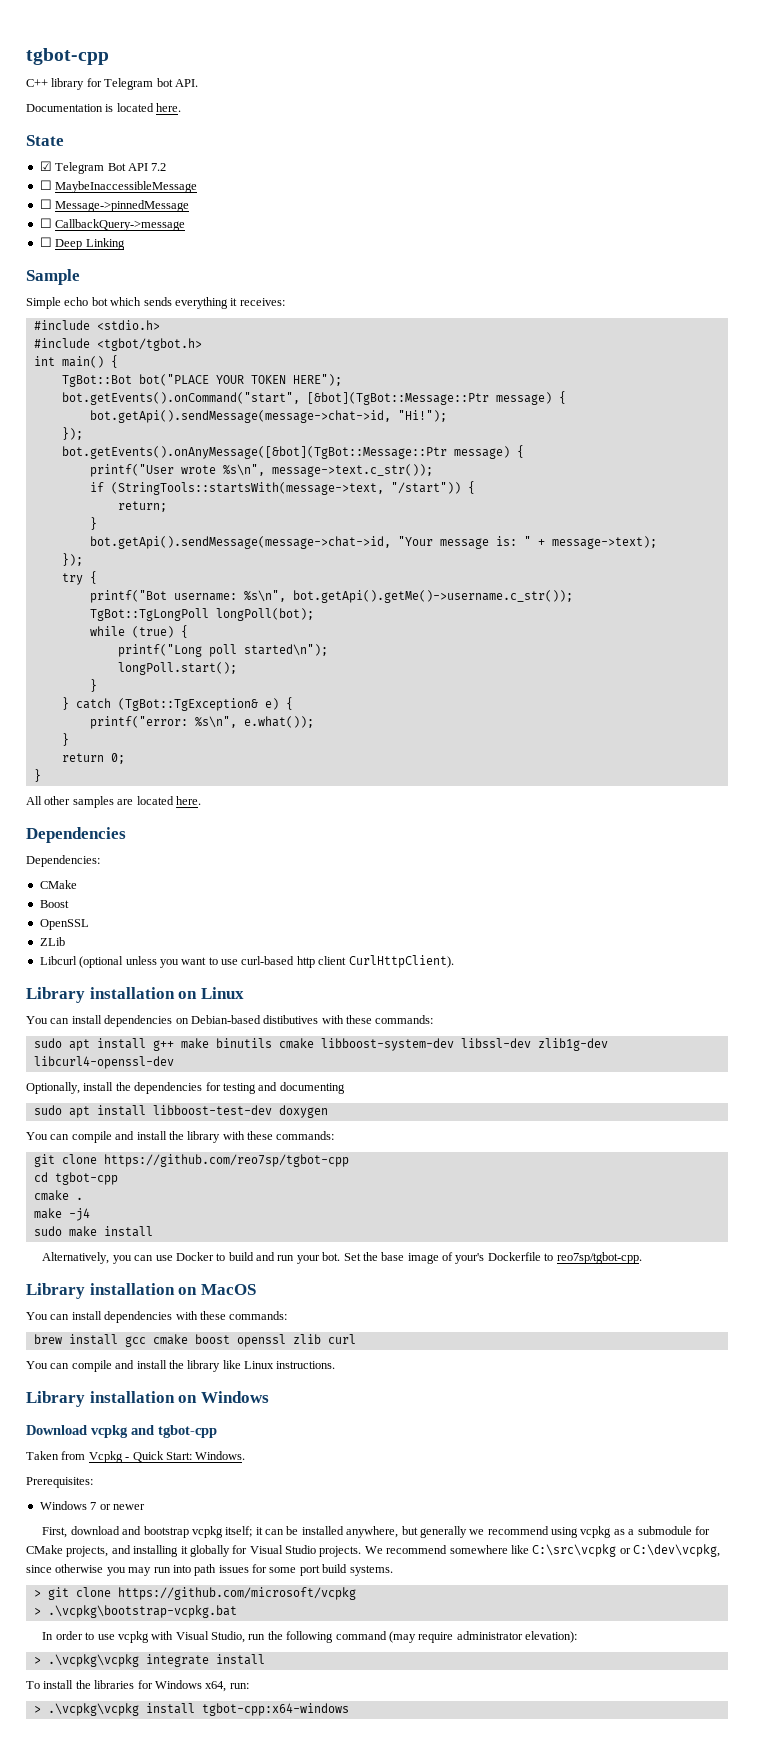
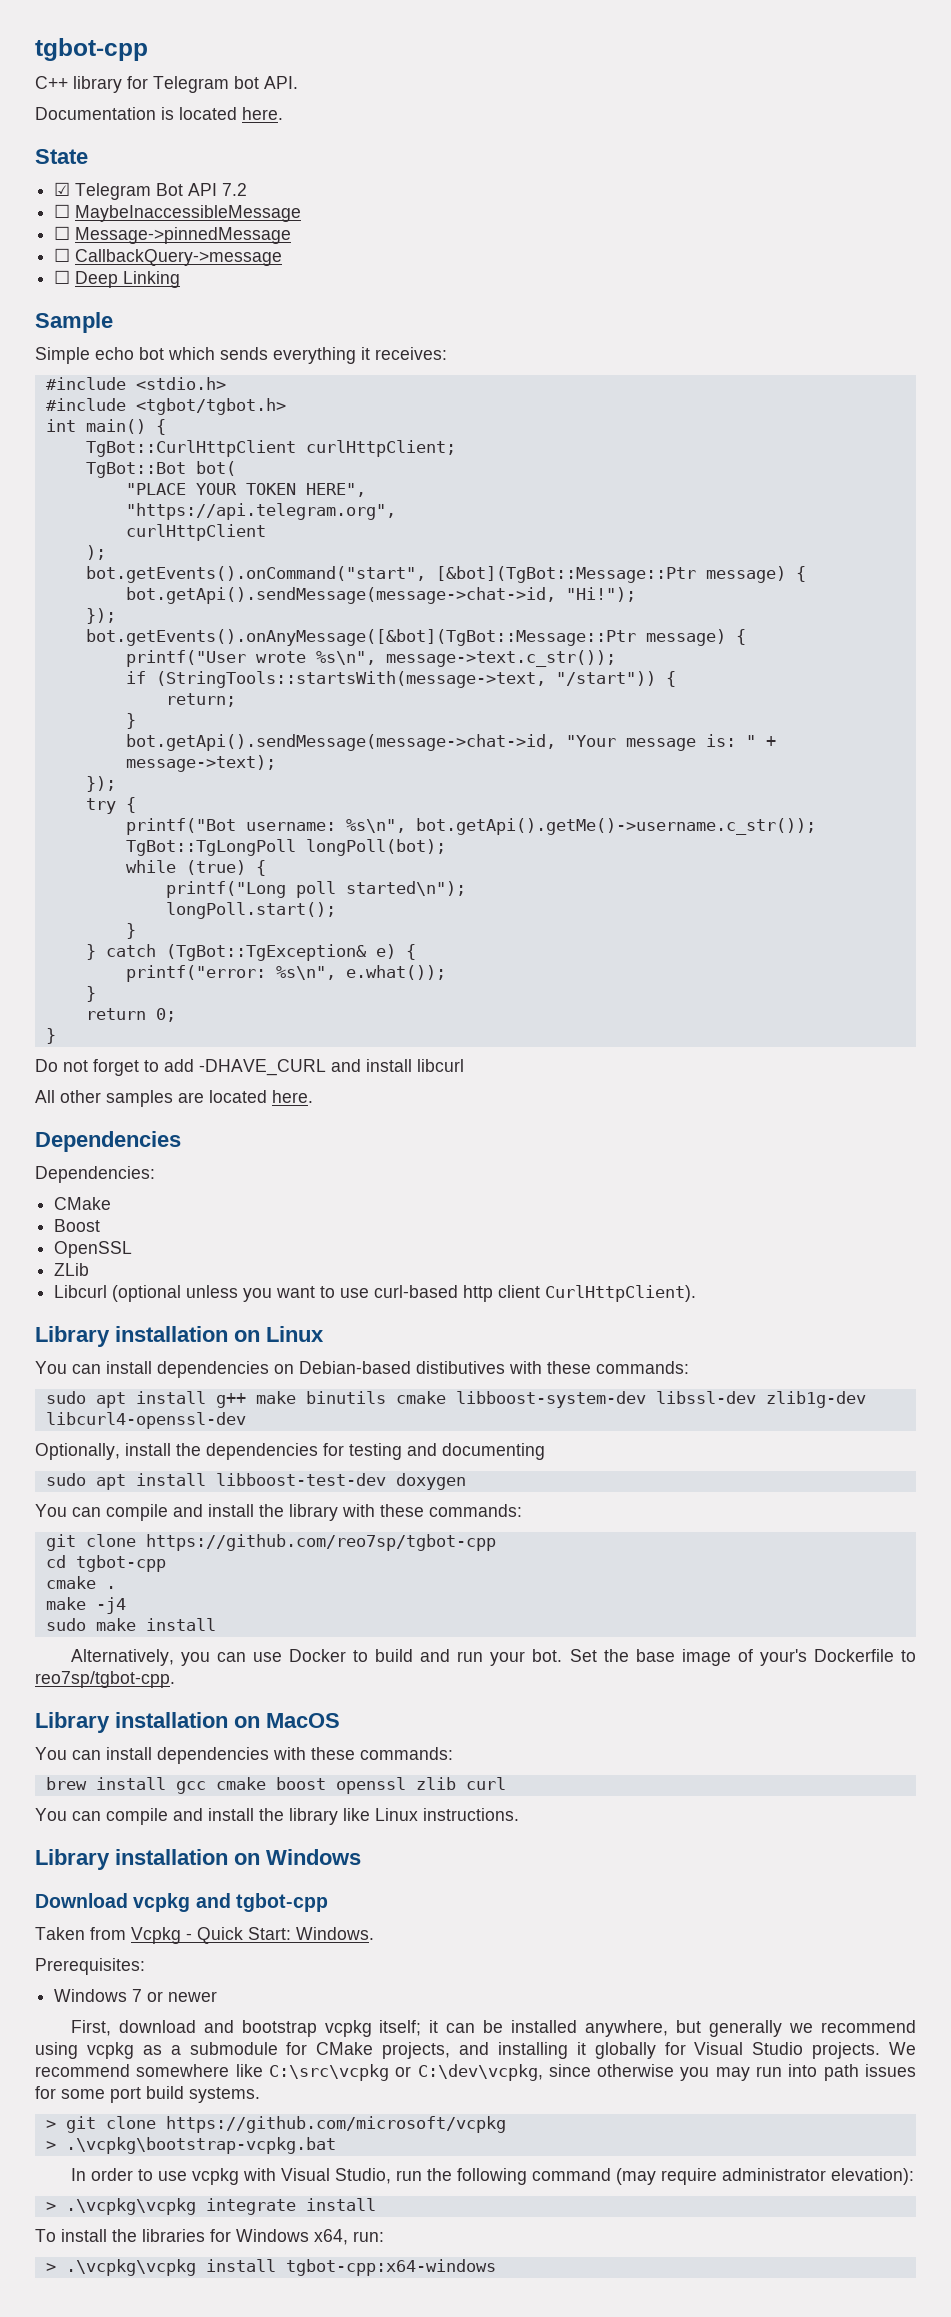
(118, 361) none -> [85,440,456,457] // TgBot::CurlHttpClient curlHttpClient;
[138,374,342,386] bot("PLACE YOUR TOKEN HERE"); -> [195,461,236,476] [125,483,366,497] [125,503,396,520] [125,524,266,541] [85,545,106,560] bot( // "PLACE YOUR TOKEN HERE", // "https://api.telegram.org", // curlHttpClient // );
(41, 775) none -> [35,1059,464,1076] // Do not forget to add -DHAVE_CURL and install libcurl

